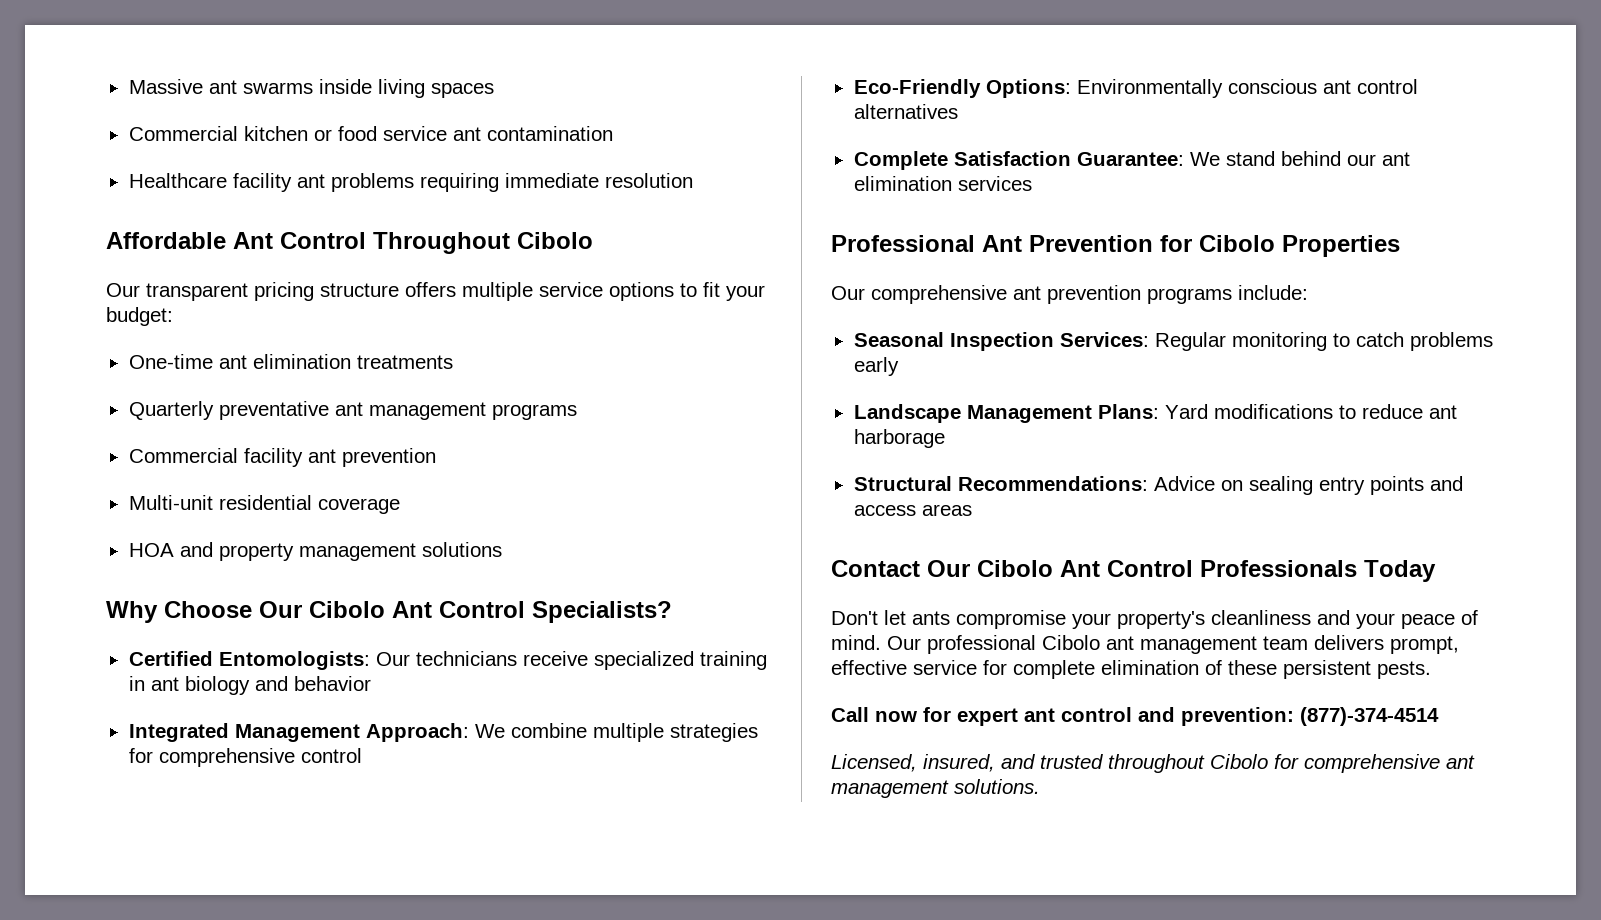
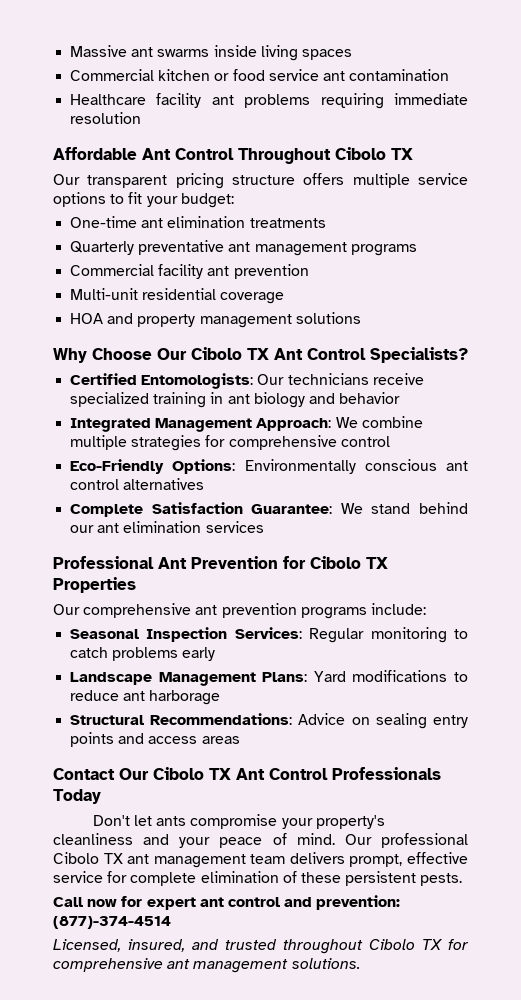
(593, 240) none -> [391,148,413,160] TX
(385, 609) none -> [247,348,269,360] TX
(1275, 243) none -> [366,557,388,569] TX
(1053, 568) none -> [209,768,231,780] TX
(1100, 642) none -> [103,853,123,864] TX
(1268, 761) none -> [422,939,443,950] TX

